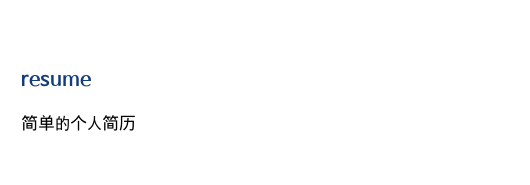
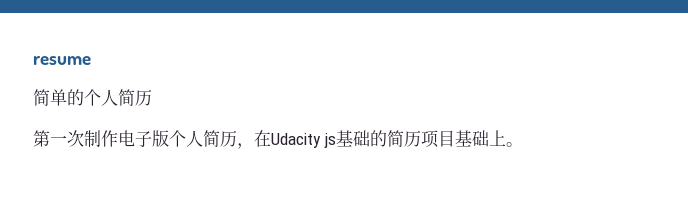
(136, 123) none -> [33,130,523,149] // 第一次制作电子版个人简历，在Udacity js基础的简历项目基础上。

